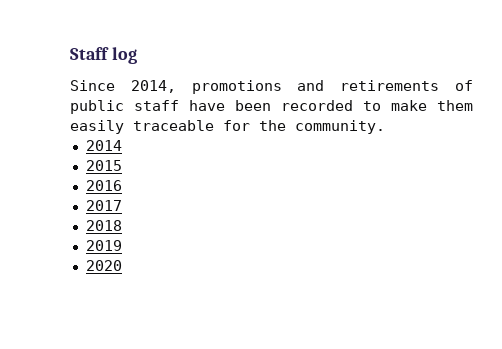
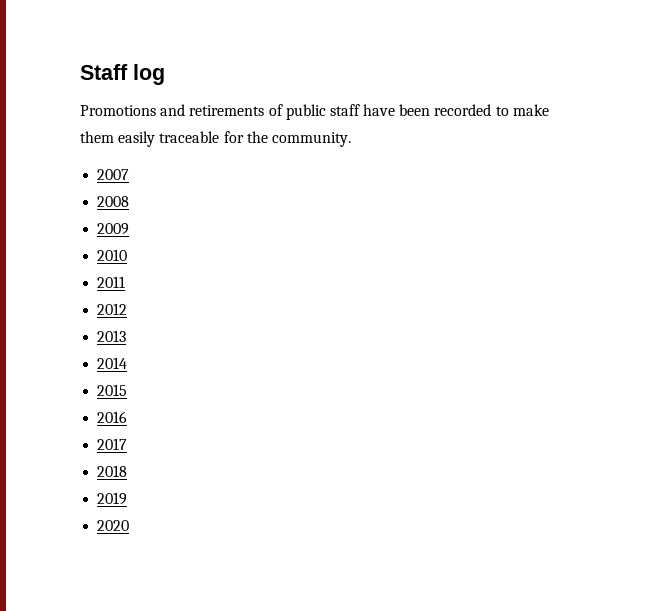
[70,80,282,94] Since 2014, promotions -> [80,105,156,116] Promotions
(385, 127) none -> [97,169,130,180] [97,196,130,207] [97,223,130,235] [97,249,128,261] [97,276,126,288] [97,303,128,315] [97,330,127,342] // 2007 // 2008 // 2009 // 2010 // 2011 // 2012 // 2013

